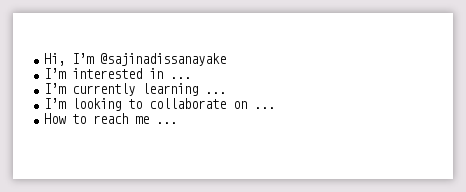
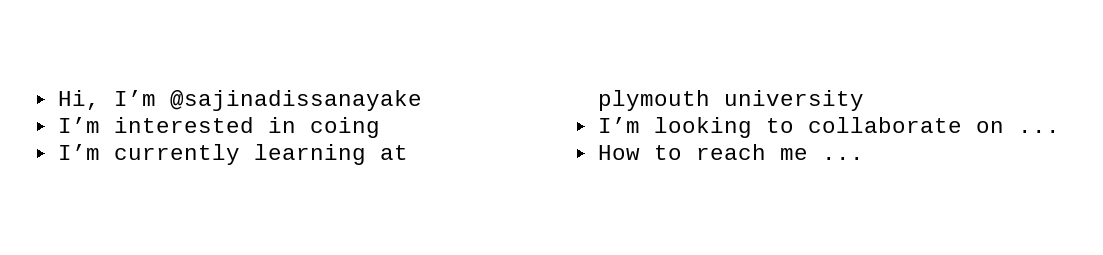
[170,77,192,79] ... -> [309,117,380,138] coing
[205,92,227,94] ... -> [379,145,408,160] [597,90,864,111] at plymouth university

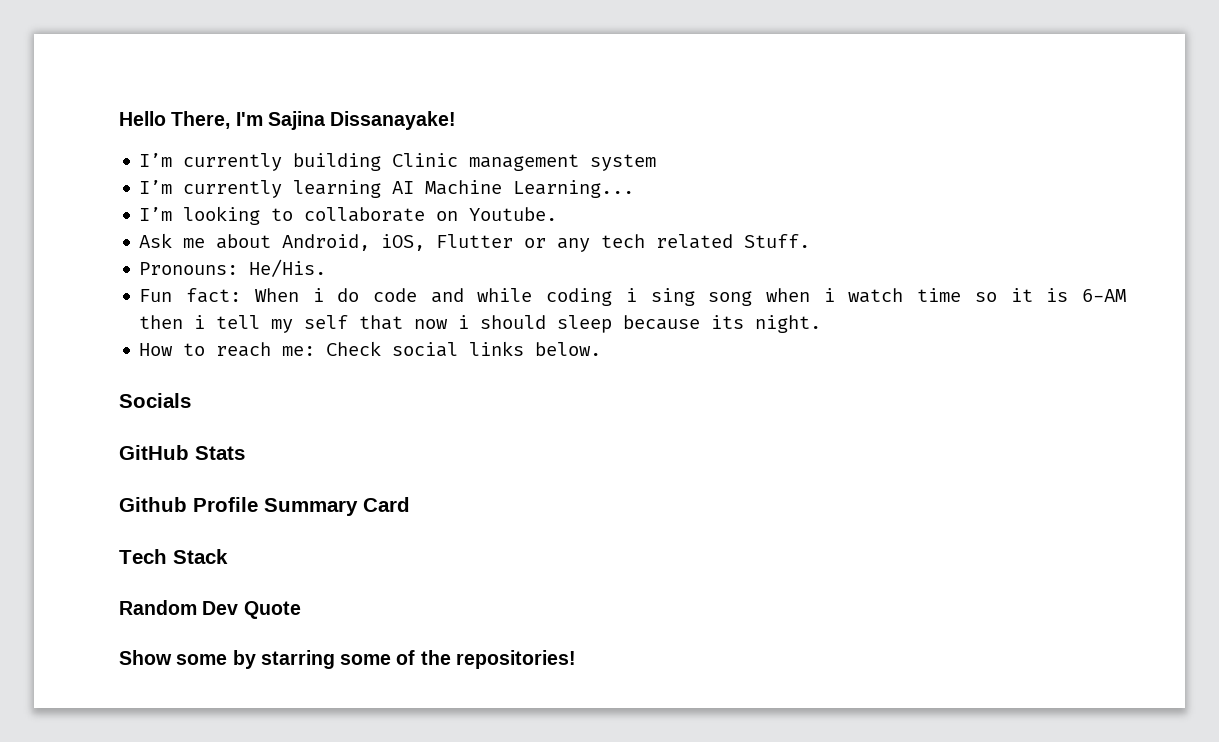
[57,90,422,111] [57,117,380,138] Hi, I’m @sajinadissanayake // I’m interested in coing -> [119,111,457,130] [139,153,657,171] Hello There, I'm Sajina Dissanayake! // I’m currently building Clinic management system
[379,145,408,160] [597,90,864,111] at plymouth university -> [392,180,635,198] AI Machine Learning...
[1017,130,1060,133] [597,144,864,160] ... // How to reach me ... -> [469,207,558,221] [139,233,811,252] [139,259,327,277] [139,288,1126,306] [139,315,822,333] [139,341,602,357] [119,393,191,408] [119,445,245,460] [119,497,410,516] [119,549,228,564] [119,600,301,619] [119,650,576,669] Youtube. // Ask me about Android, iOS, Flutter or any tech related Stuff. // Pronouns: He/His. // Fun fact: When i do code and while coding i sing song when i watch time so it is 6-AM then i tell my self that now i should sleep because its night. // How to reach me: Check social links below. // Socials // GitHub Stats // Github Profile Summary Card // Tech Stack // Random Dev Quote // Show some by starring some of the repositories!

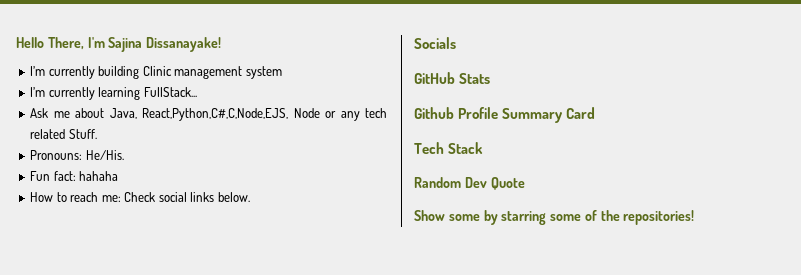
[392,180,635,198] [139,206,558,225] AI Machine Learning... // I’m looking to collaborate on Youtube. -> [143,87,197,97] FullStack...
[282,234,514,251] Android, iOS, Flutter -> [109,108,320,121] Java, React,Python,C#,C,Node,EJS, Node
[254,288,1126,306] [139,315,822,333] When i do code and while coding i sing song when i watch time so it is 6-AM then i tell my self that now i should sleep because its night. -> [79,171,119,181] hahaha

